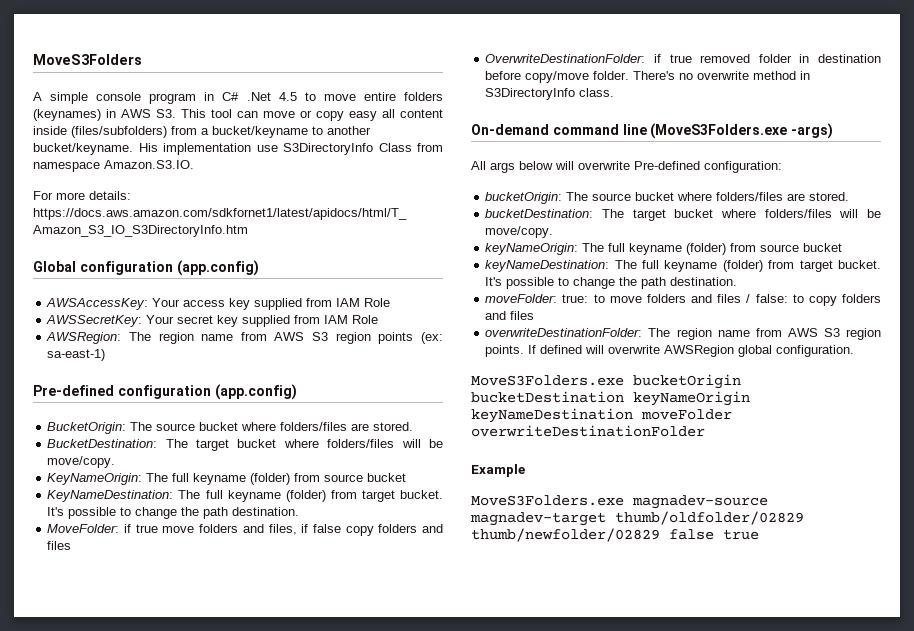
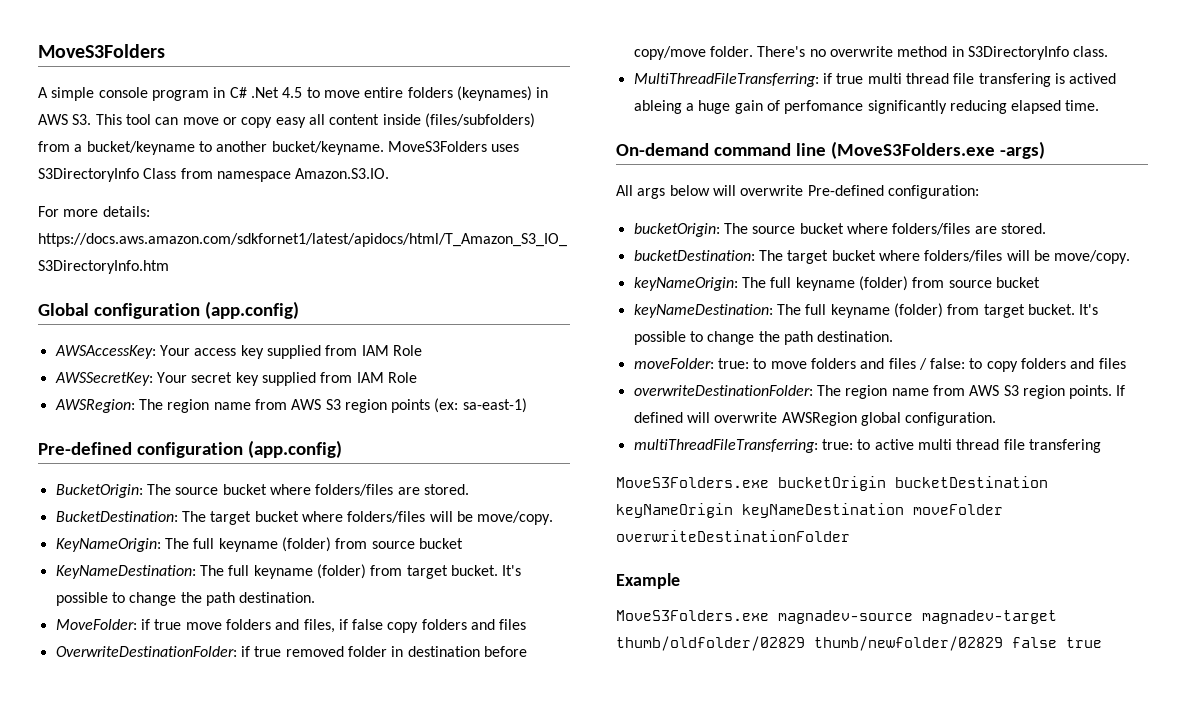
[138,143,278,155] His implementation use -> [387,141,520,152] MoveS3Folders uses
(615, 92) none -> [633,73,1117,87] [633,100,1100,114] // MultiThreadFileTransferring: if true multi thread file transfering is actived ableing a huge gain of perfomance significantly reducing elapsed time.
(855, 351) none -> [633,439,1101,453] // multiThreadFileTransferring: true: to active multi thread file transfering

